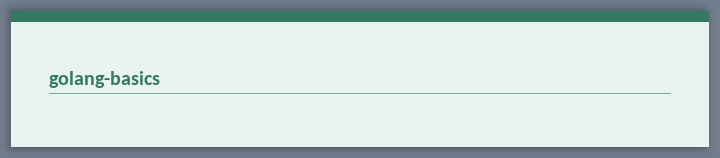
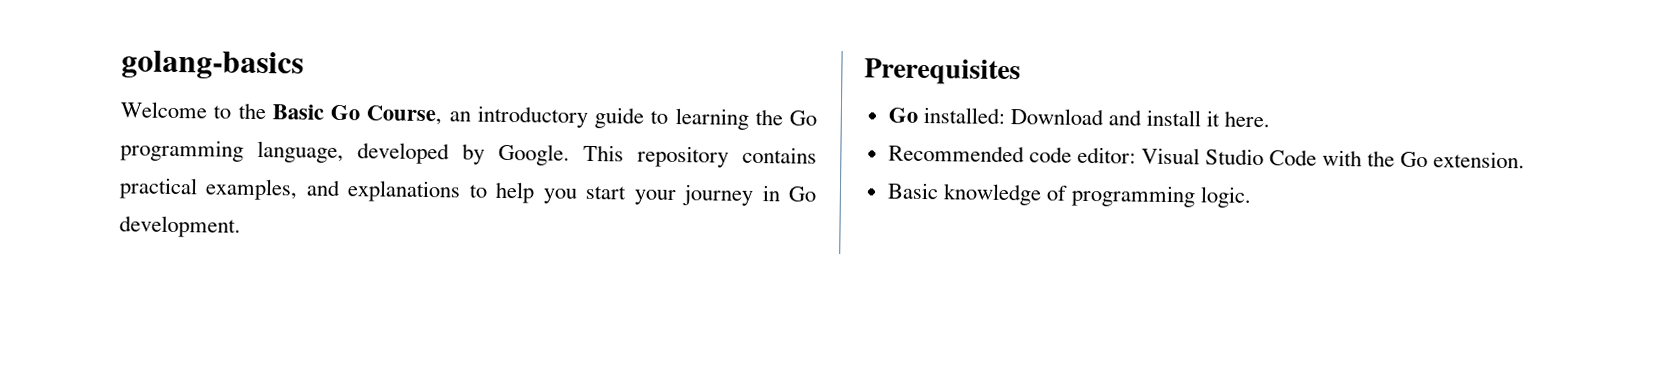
(160, 79) none -> [120,101,817,130] [120,139,817,168] [119,177,816,206] [119,215,241,238] [864,58,1021,86] [887,106,1271,128] [887,144,1526,169] [886,182,1253,208] // Welcome to the Basic Go Course, an introductory guide to learning the Go programming language, developed by Google. This repository contains practical examples, and explanations to help you start your journey in Go development. // Prerequisites // Go installed: Download and install it here. // Recommended code editor: Visual Studio Code with the Go extension. // Basic knowledge of programming logic.

